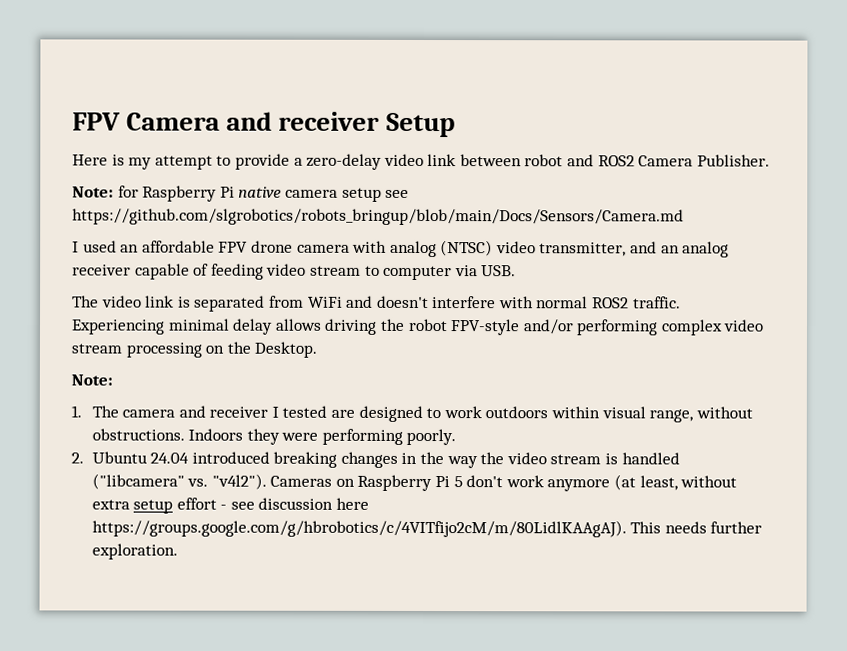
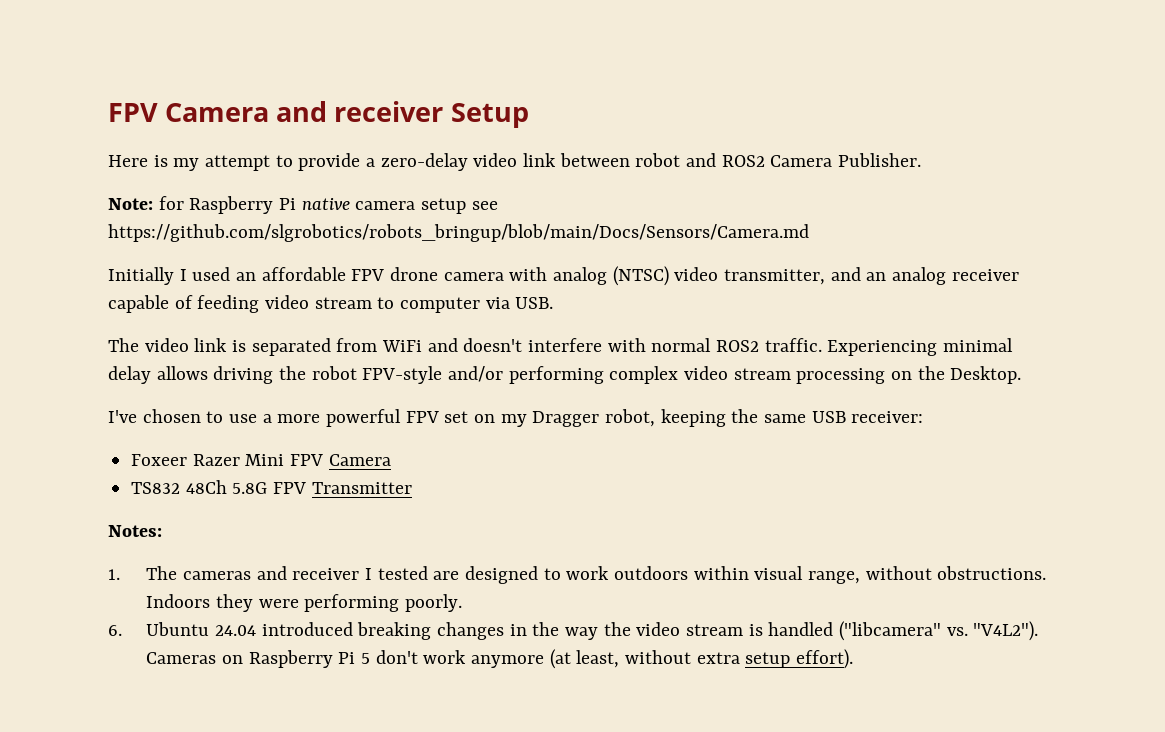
(684, 217) none -> [108,267,174,285] Initially
[71,374,113,386] Note: -> [108,409,924,427] [131,454,391,466] [131,480,412,494] [108,525,162,537] I've chosen to use a more powerful FPV set on my Dragger robot, keeping the same USB receiver: // Foxeer Razer Mini FPV Camera // TS832 48Ch 5.8G FPV Transmitter // Notes:
[122,409,176,418] camera -> [183,571,252,580] cameras
[71,452,84,464] 2. -> [108,625,122,636] 6.
[211,473,267,490] "v4l2"). -> [973,621,1039,641] "V4L2").
[176,497,370,510] [91,519,763,538] [91,543,178,560] effort - see discussion here https://groups.google.com/g/hbrobotics/c/4VITfijo2cM/m/80LidlKAAgAJ). This needs further exploration. -> [796,649,854,669] effort).

